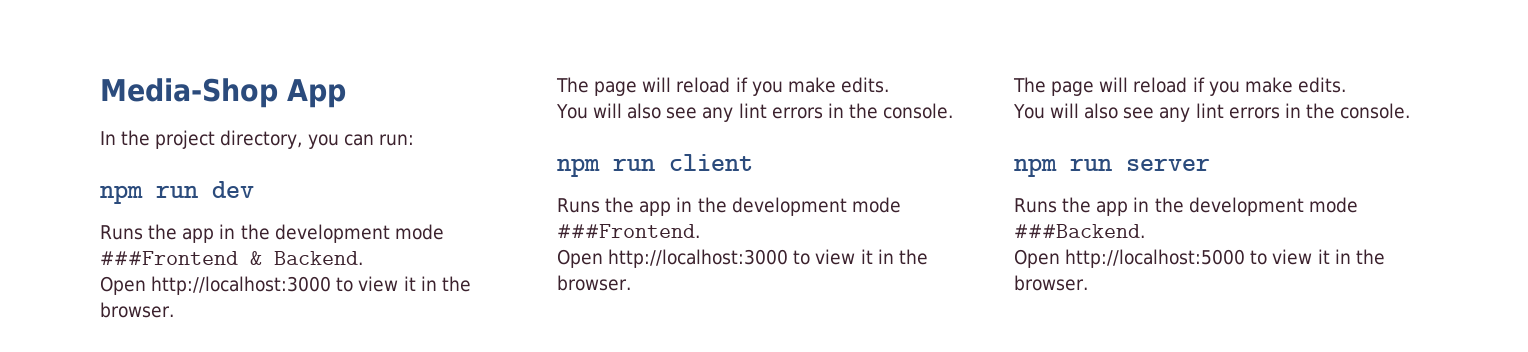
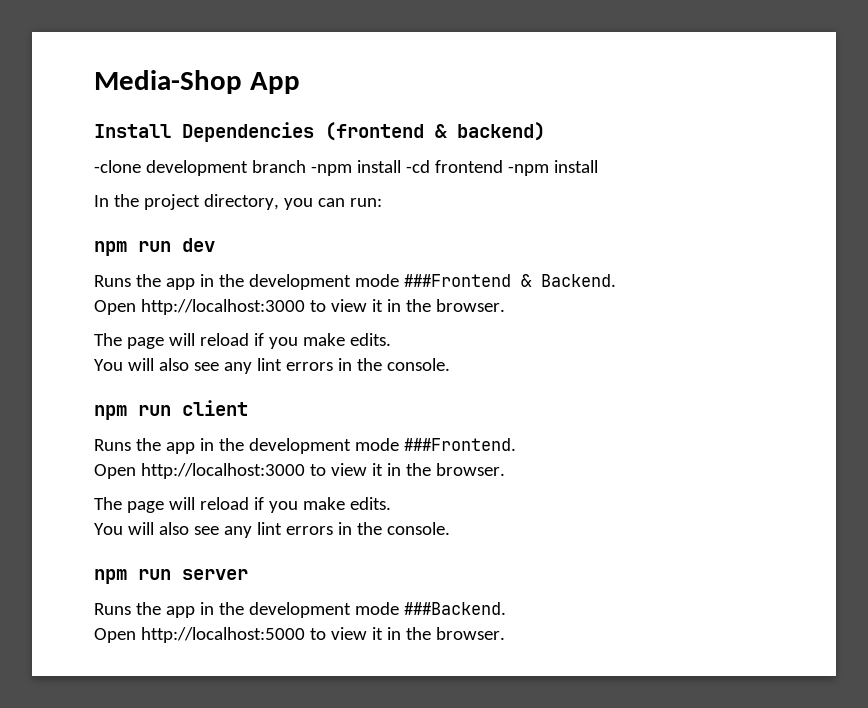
(346, 93) none -> [94,122,545,142] [94,160,598,176] // Install Dependencies (frontend & backend) // -clone development branch -npm install -cd frontend -npm install

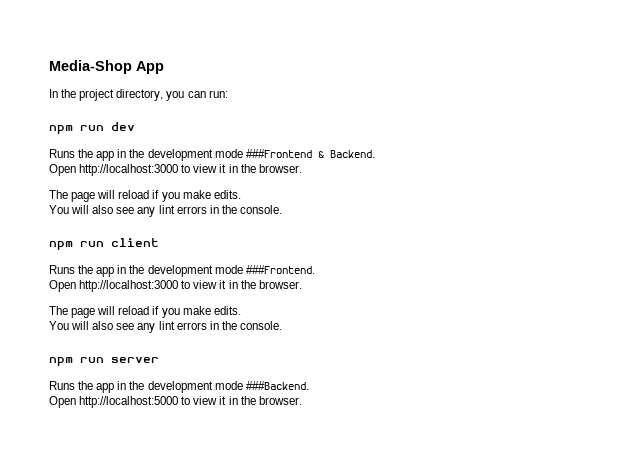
[94,122,545,142] [94,160,598,176] // Install Dependencies (frontend & backend) // -clone development branch -npm install -cd frontend -npm install -> (164, 67) none

